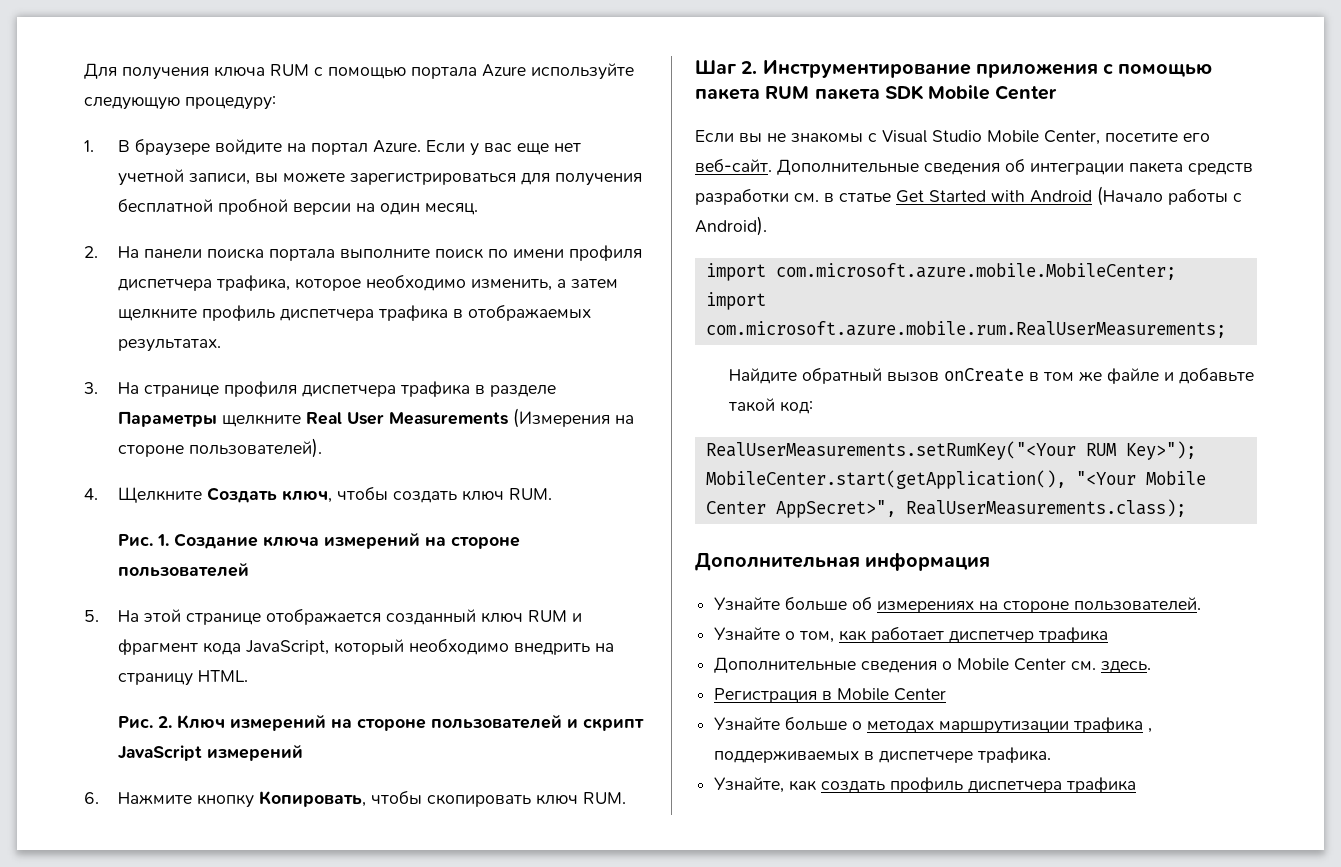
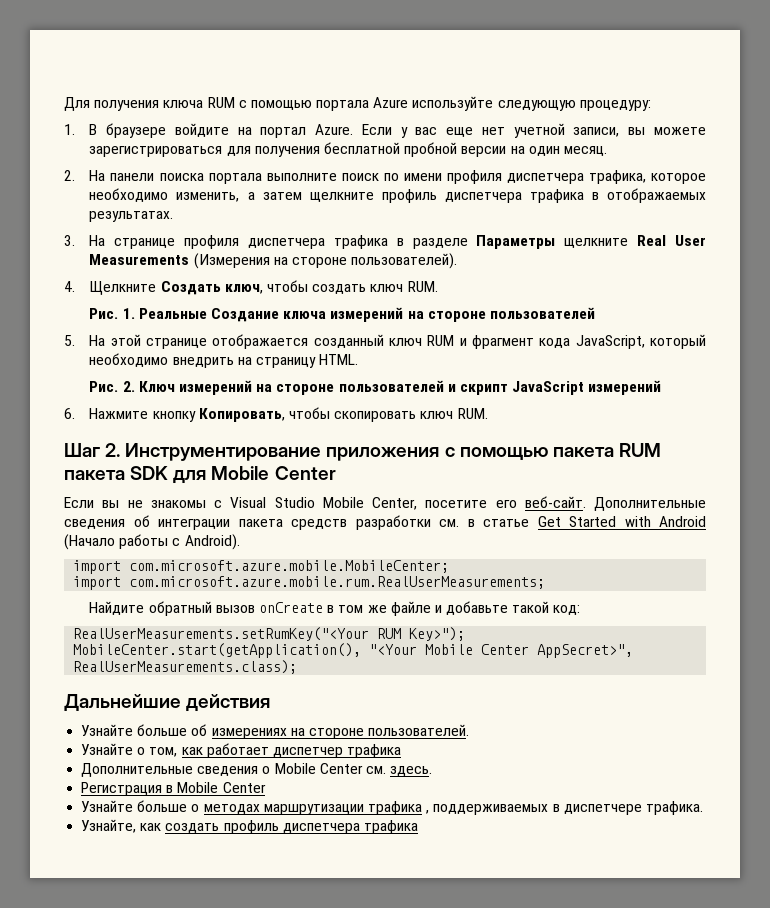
(170, 540) none -> [138,308,207,319] Реальные
(924, 92) none -> [173,470,207,484] для
[695,552,991,571] Дополнительная информация -> [64,694,271,712] Дальнейшие действия

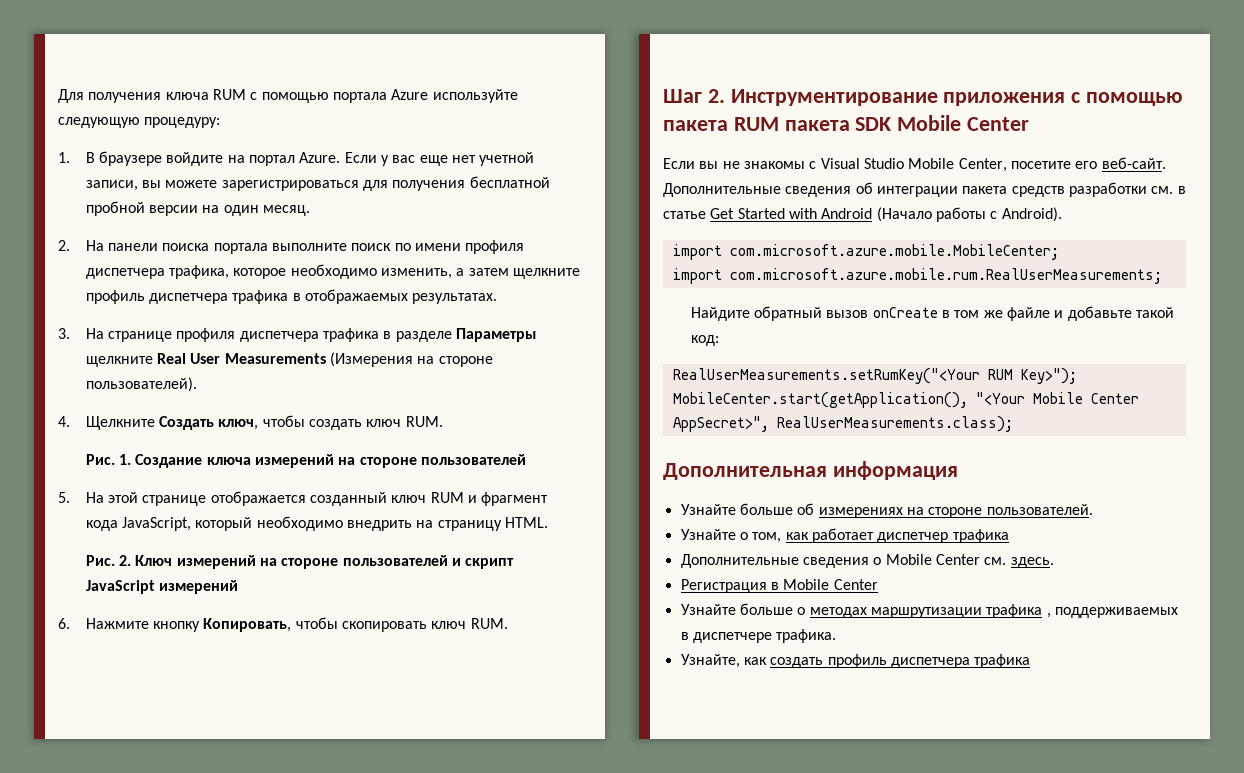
[138,308,207,319] Реальные -> (132, 459) none
[173,470,207,484] для -> (892, 124) none
[64,694,271,712] Дальнейшие действия -> [663,461,958,480] Дополнительная информация

